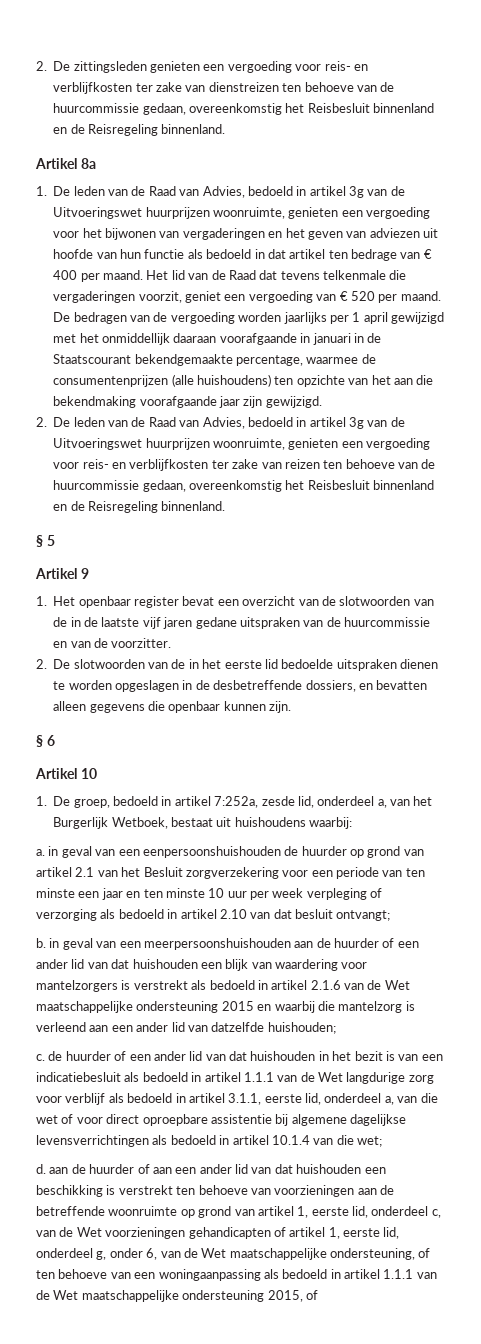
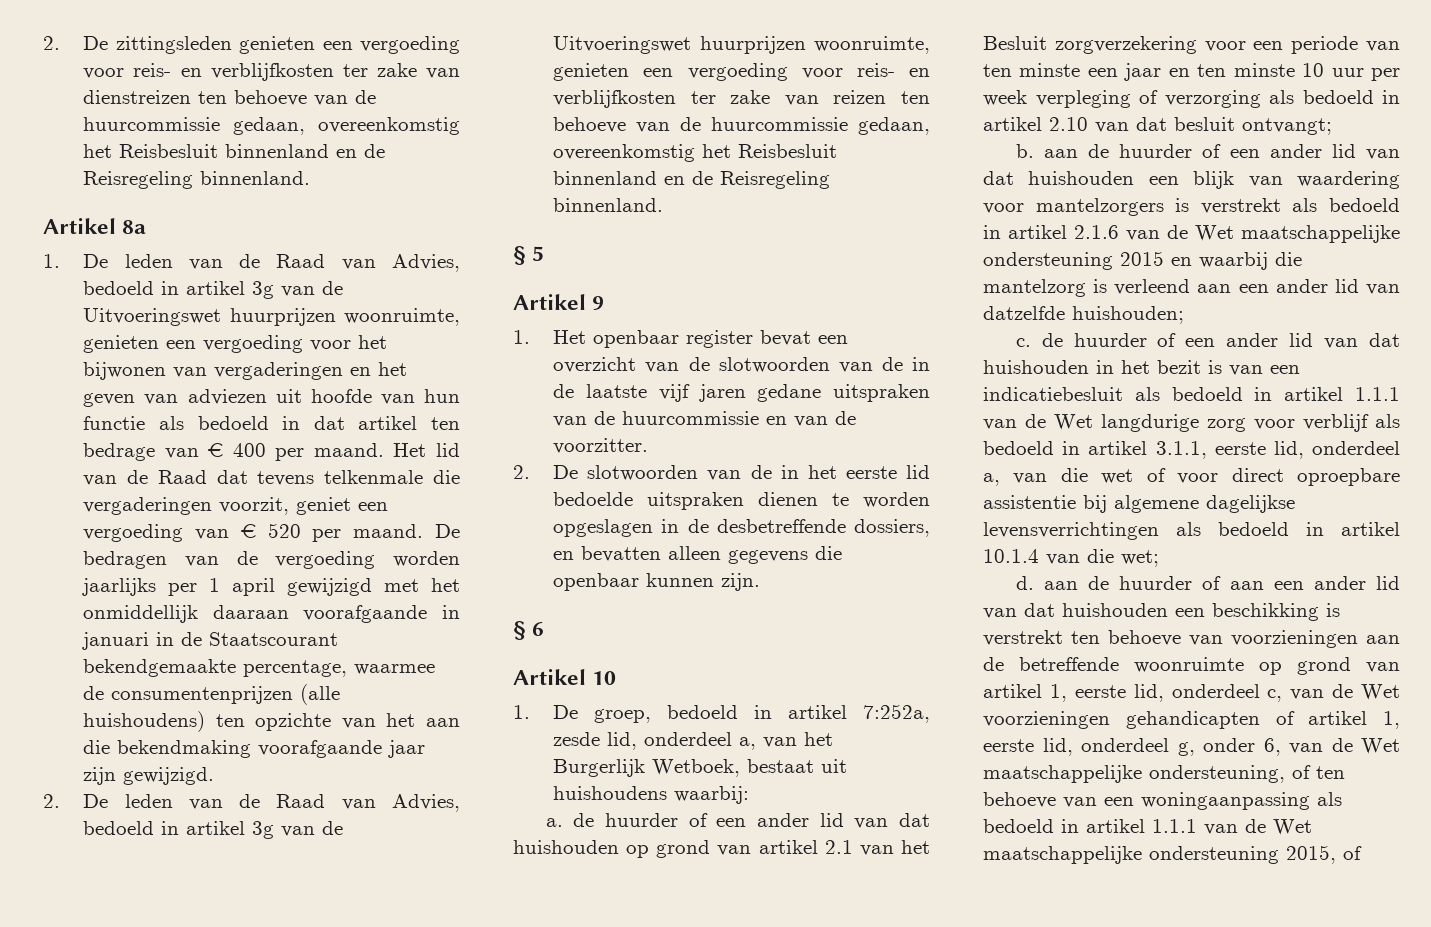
[48,846,347,858] in geval van een eenpersoonshuishouden de huurder -> [573,813,930,829] [513,840,619,854] de huurder of een ander lid van dat huishouden
[49,938,291,950] in geval van een meerpersoonshuishouden -> (1034, 151) none

